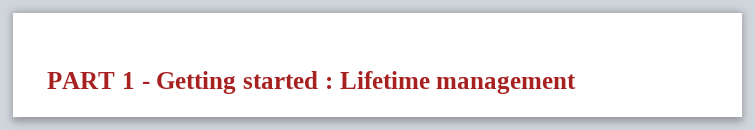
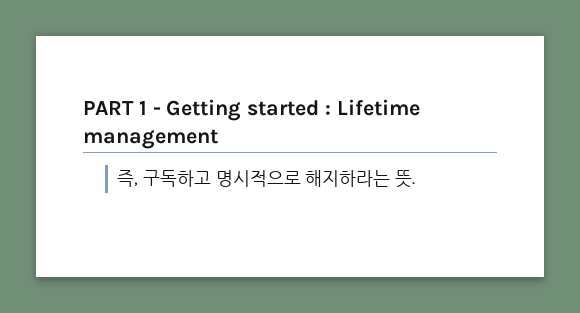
(577, 84) none -> [117,170,416,188] // 즉, 구독하고 명시적으로 해지하라는 뜻.

